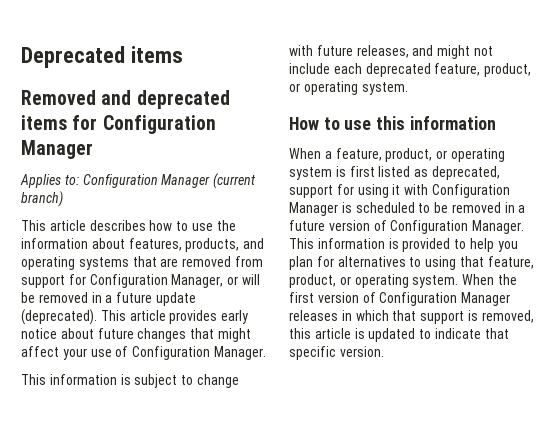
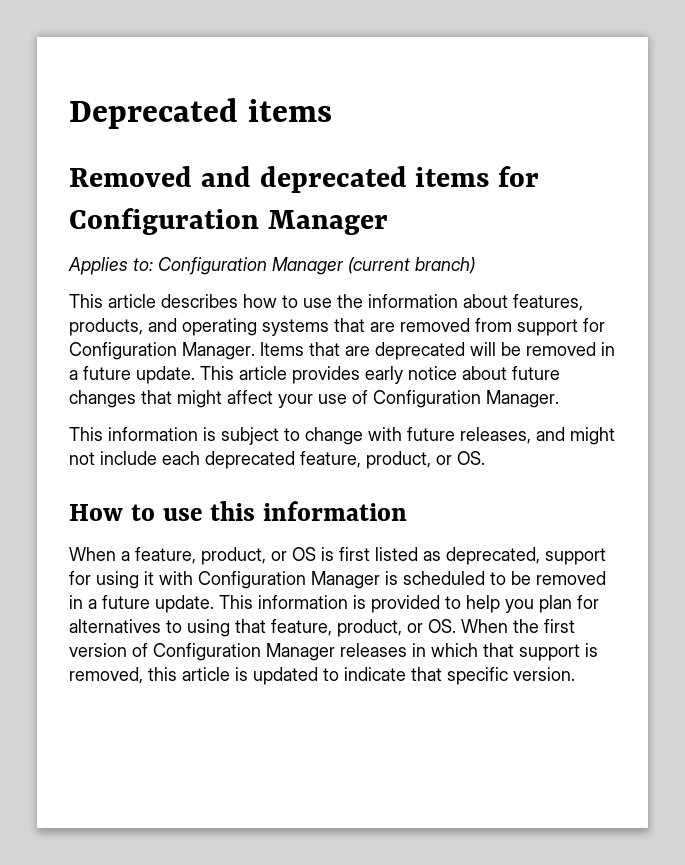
[171,274,239,288] Manager, or -> [182,342,465,360] Manager. Items that are deprecated
[155,292,196,306] [21,309,97,325] update (deprecated). -> [136,366,195,384] update.
[303,81,408,95] operating system. -> [457,451,485,465] OS.
[450,148,505,162] [289,167,332,180] operating system -> [292,547,316,561] OS
[328,220,525,234] version of Configuration Manager. -> [155,595,214,613] update.
[354,274,459,288] operating system. -> [428,619,456,633] OS.

